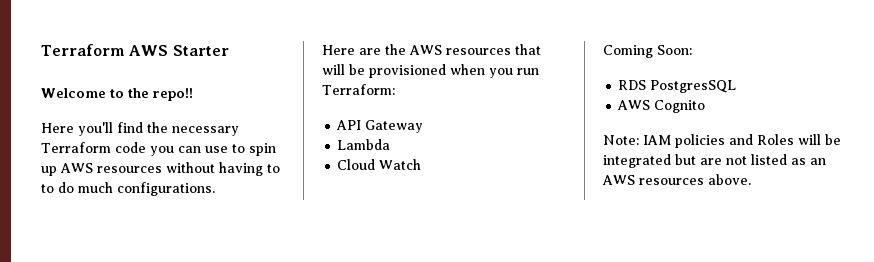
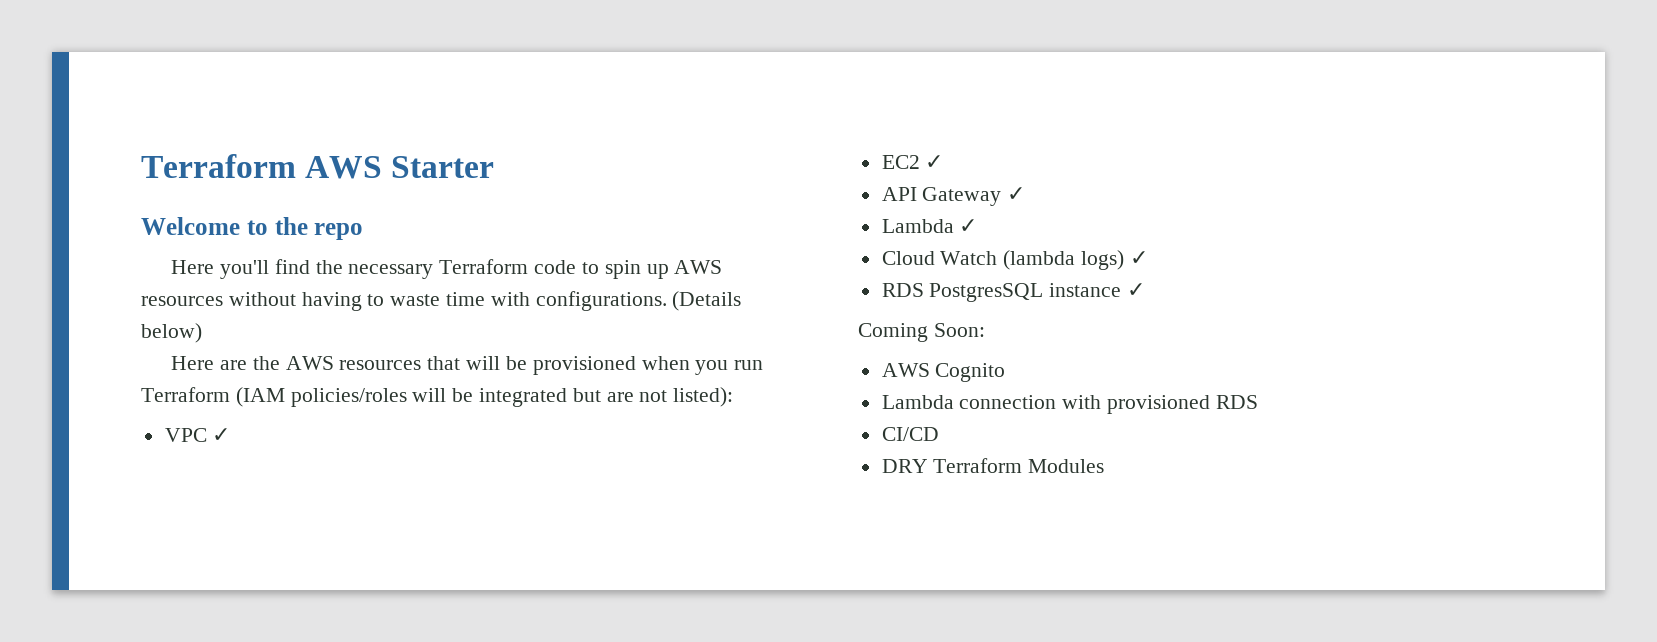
[153,88,193,101] repo!! -> [314,223,364,240] repo
[149,146,228,156] you can use -> (577, 267) none
[41,182,113,193] to do much -> [390,292,530,306] waste time with
(215, 189) none -> [672,291,742,311] [141,323,202,343] (Details below)
[322,84,395,95] [336,120,424,133] [337,139,391,150] [337,159,422,170] [603,45,692,58] [618,80,737,93] [617,100,706,113] [603,134,794,148] Terraform: // API Gateway // Lambda // Cloud Watch // Coming Soon: // RDS PostgresSQL // AWS Cognito // Note: IAM policies and Roles -> [141,387,407,407] Terraform (IAM policies/roles
[751,154,826,165] [602,174,751,185] listed as an AWS resources above. -> [673,387,734,407] [164,428,231,442] [881,155,944,169] [881,187,1026,206] [881,219,978,233] [881,250,1148,270] [881,283,1146,302] [858,323,985,342] [881,363,1006,382] [881,395,1258,414] [881,427,939,441] [881,458,1105,473] listed): // VPC ✓ // EC2 ✓ // API Gateway ✓ // Lambda ✓ // Cloud Watch (lambda logs) ✓ // RDS PostgresSQL instance ✓ // Coming Soon: // AWS Cognito // Lambda connection with provisioned RDS // CI/CD // DRY Terraform Modules

